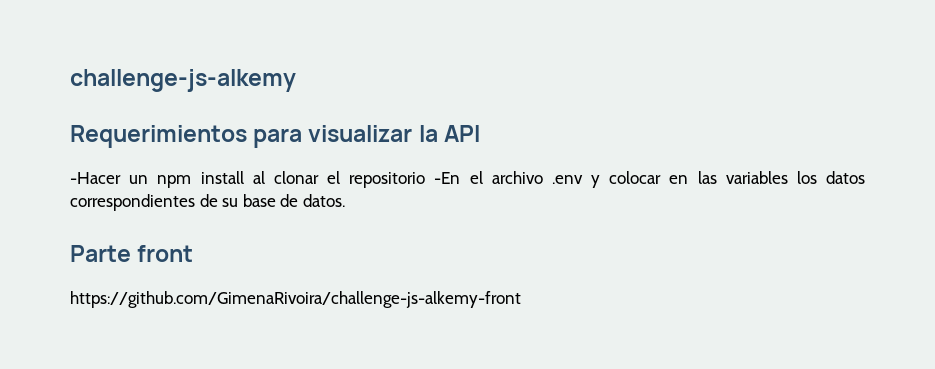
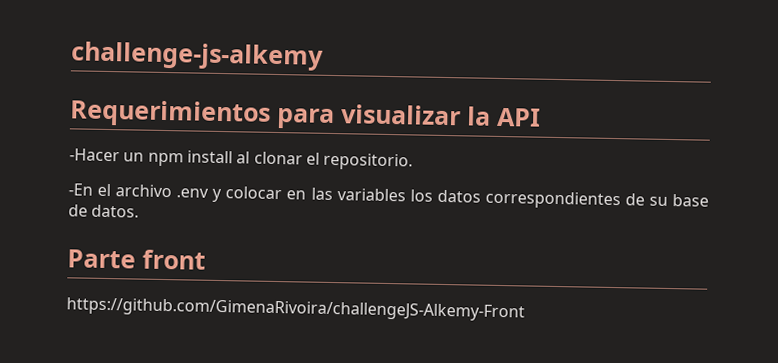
[349,172,426,188] repositorio -> [323,152,414,171] repositorio. //
[70,291,521,308] https://github.com/GimenaRivoira/challenge-js-alkemy-front -> [66,297,525,322] https://github.com/GimenaRivoira/challengeJS-Alkemy-Front

